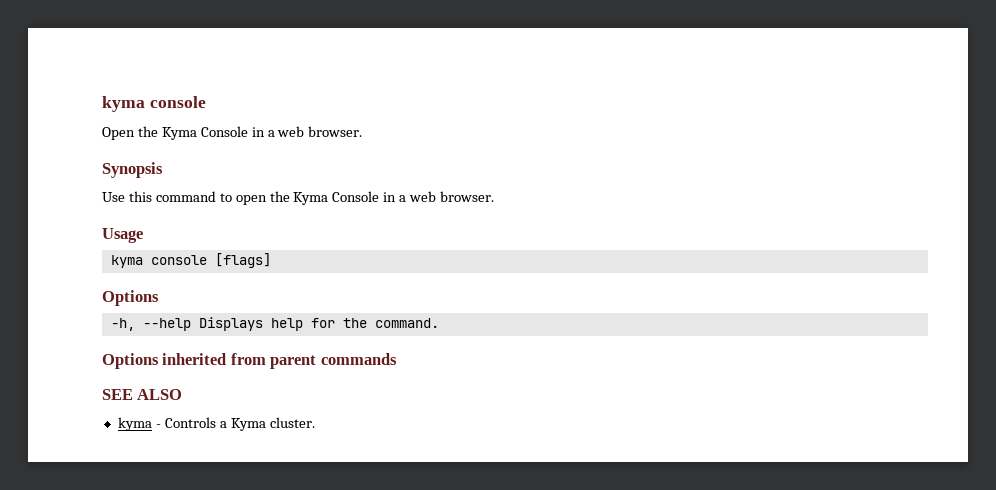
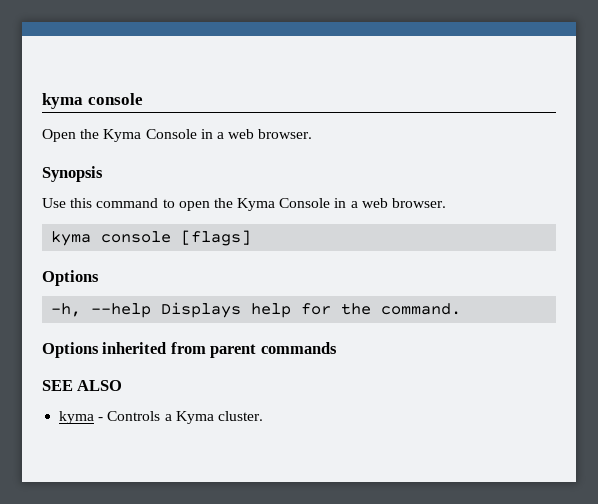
[102,228,143,243] // Usage -> (447, 203) none

